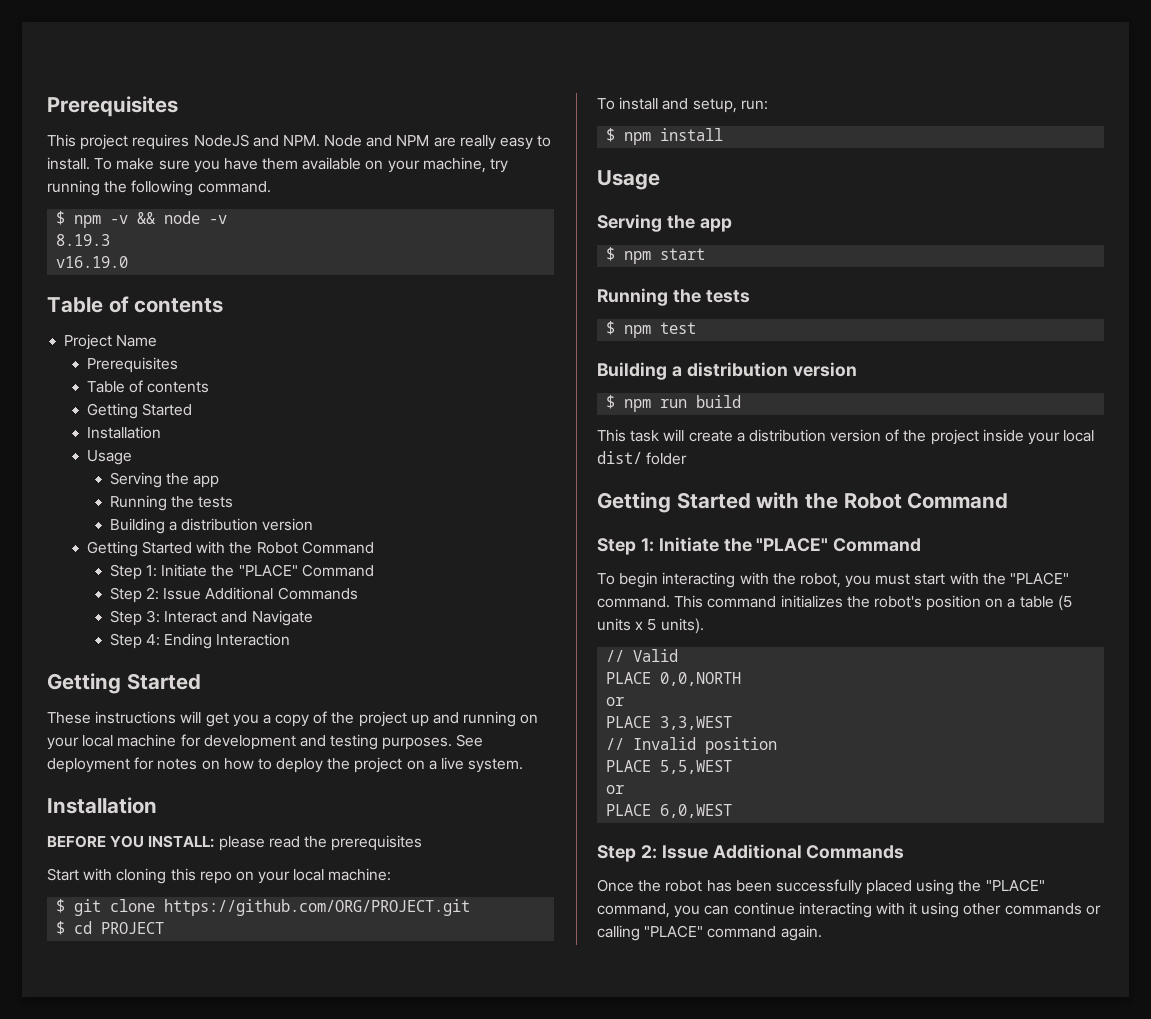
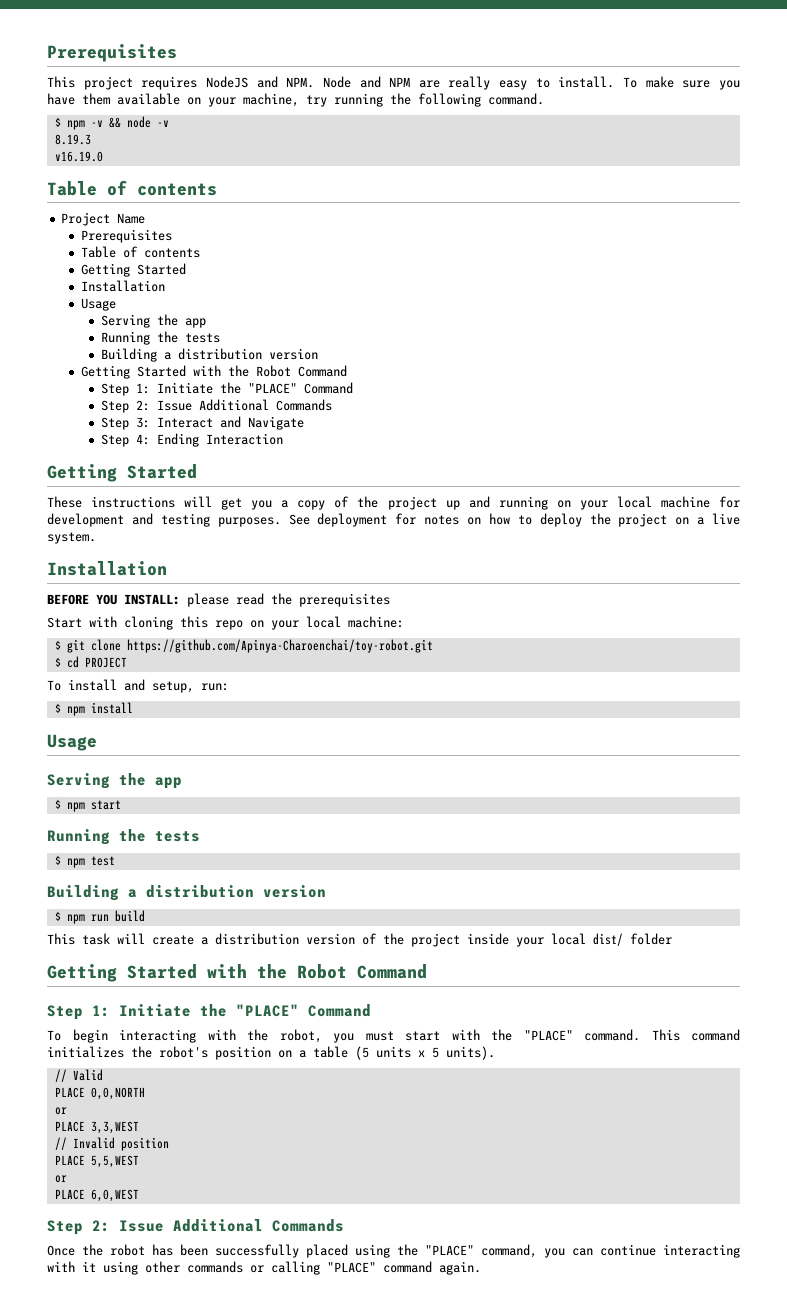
[164,899,471,916] https://github.com/ORG/PROJECT.git -> [126,639,433,653] https://github.com/Apinya-Charoenchai/toy-robot.git

